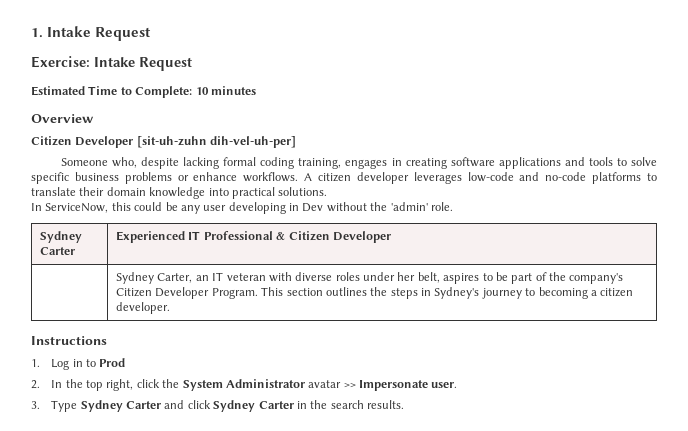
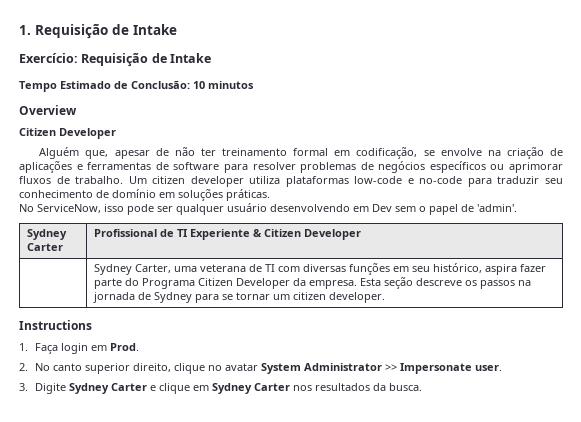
[31,26,152,41] [31,56,192,71] [31,86,256,98] [31,114,94,123] [31,136,297,148] [60,157,657,169] [31,172,657,184] [31,187,328,199] [31,202,453,214] [40,231,83,243] [40,247,76,255] [116,231,273,243] 1. Intake Request // Exercise: Intake Request // Estimated Time to Complete: 10 minutes // Overview // Citizen Developer [sit-uh-zuhn dih-vel-uh-per] // Someone who, despite lacking formal coding training, engages in creating software applications and tools to solve specific business problems or enhance workflows. A citizen developer leverages low-code and no-code platforms to translate their domain knowledge into practical solutions. // In ServiceNow, this could be any user developing in Dev without the 'admin' role. // Sydney Carter | Experienced IT Professional -> [19,24,177,39] [19,53,212,67] [19,80,254,92] [19,105,77,115] [19,128,116,139] [39,147,563,159] [19,161,563,173] [19,176,564,187] [19,189,270,201] [19,203,517,215] [26,229,67,240] [26,243,63,251] [93,229,250,240] 1. Requisição de Intake // Exercício: Requisição de Intake // Tempo Estimado de Conclusão: 10 minutos // Overview // Citizen Developer // Alguém que, apesar de não ter treinamento formal em codificação, se envolve na criação de aplicações e ferramentas de software para resolver problemas de negócios específicos ou aprimorar fluxos de trabalho. Um citizen developer utiliza plataformas low-code e no-code para traduzir seu conhecimento de domínio em soluções práticas. // No ServiceNow, isso pode ser qualquer usuário desenvolvendo em Dev sem o papel de 'admin'. // Sydney Carter | Profissional de TI Experiente
[195,272,624,284] [116,287,634,299] [116,302,171,314] [31,336,107,345] [31,358,126,370] [31,379,180,391] an IT veteran with diverse roles under her belt, aspires to be part of the company's Citizen Developer Program. This section outlines the steps in Sydney's journey to becoming a citizen developer. // Instructions // 1. Log in to Prod // 2. In the top right, click the -> [173,263,546,275] [93,277,531,289] [92,292,385,303] [19,320,92,330] [19,343,140,354] [19,363,259,374] uma veterana de TI com diversas funções em seu histórico, aspira fazer parte do Programa Citizen Developer da empresa. Esta seção descreve os passos na jornada de Sydney para se tornar um citizen developer. // Instructions // 1. Faça login em Prod. // 2. No canto superior direito, clique no avatar
[308,380,342,388] avatar -> (383, 367) none
[51,400,405,412] Type Sydney Carter and click Sydney Carter in the search results. -> [35,383,423,394] Digite Sydney Carter e clique em Sydney Carter nos resultados da busca.

